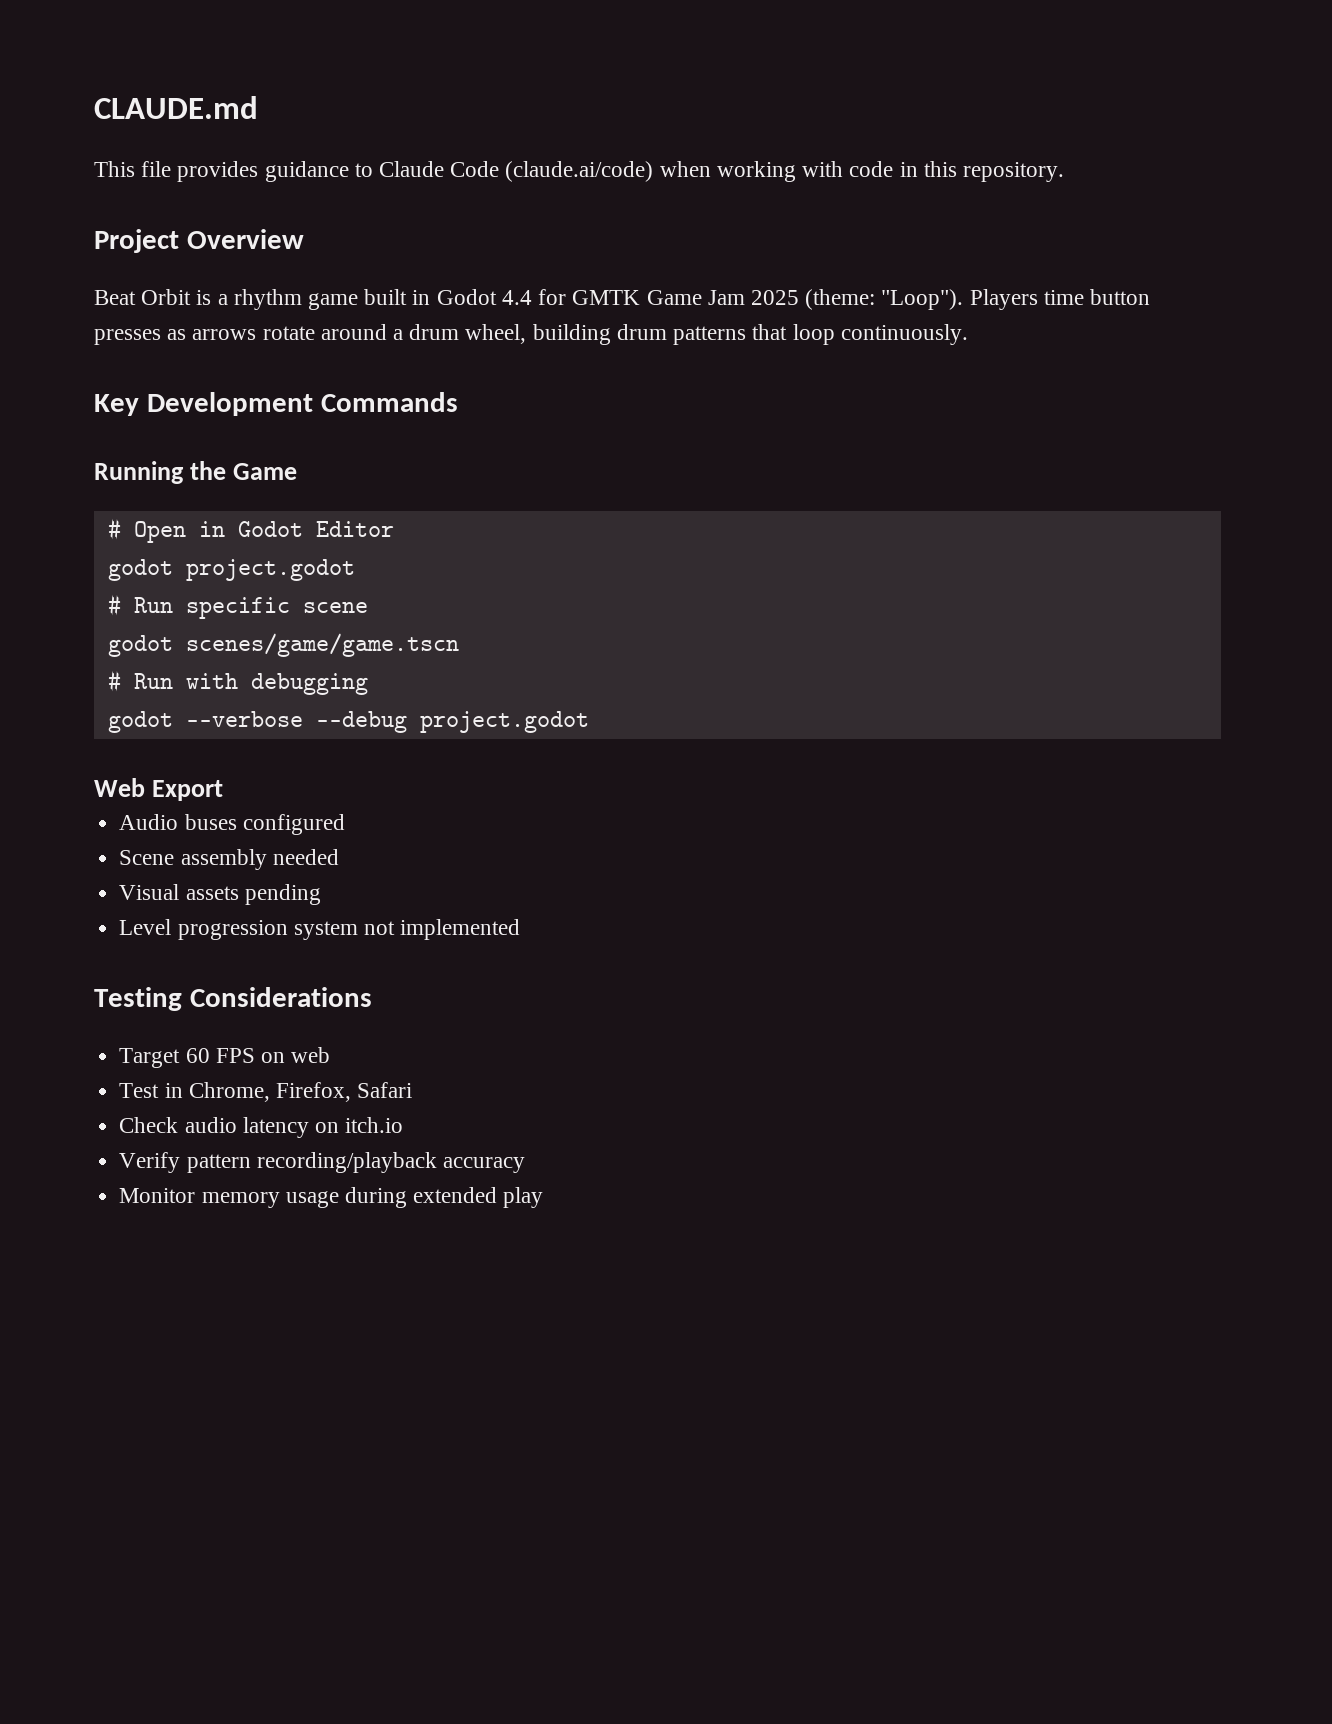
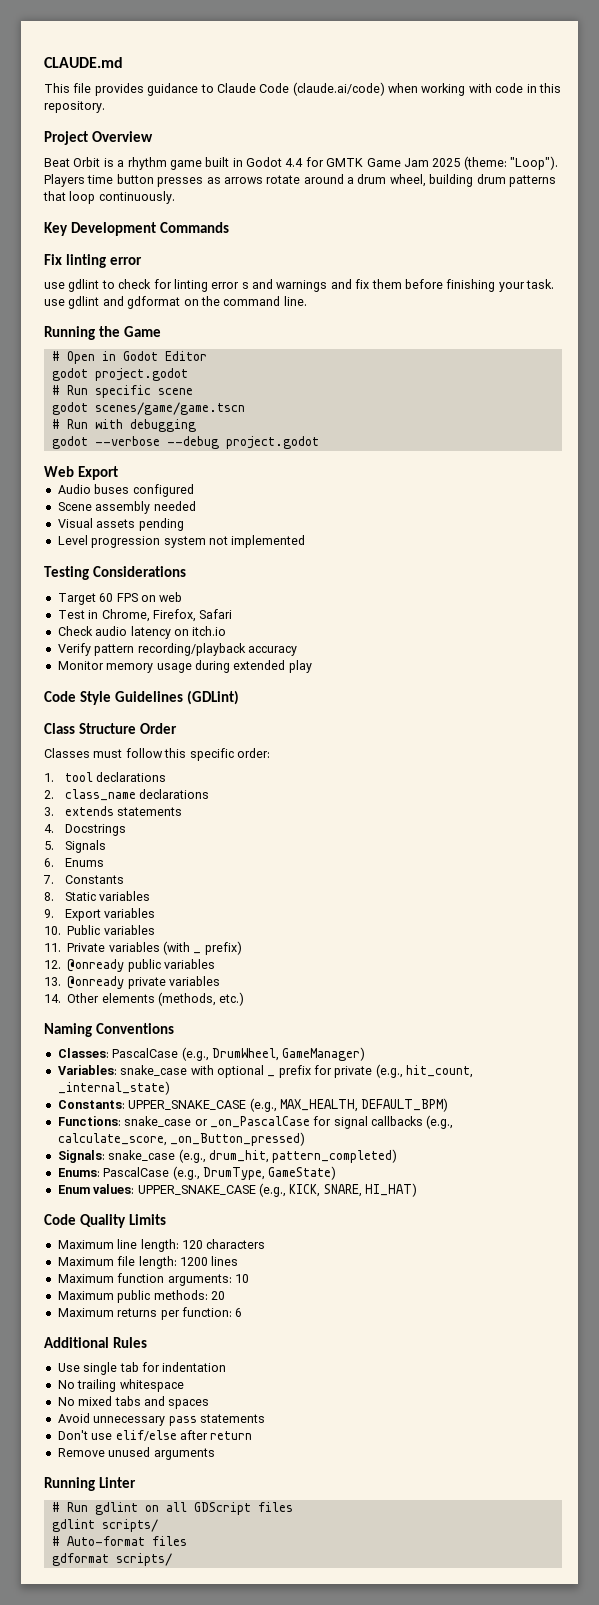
(458, 402) none -> [44,254,142,268] [44,279,554,292] [44,296,307,309] // Fix linting error // use gdlint to check for linting error s and warnings and fix them before finishing your task. use gdlint and gdformat on the command line.
(544, 1197) none -> [44,690,240,705] [44,723,177,734] [44,748,270,761] [44,772,167,782] [44,789,210,801] [44,806,183,816] [44,824,127,836] [44,840,107,853] [44,858,105,867] [43,875,125,884] [44,891,151,901] [44,908,156,921] [44,925,155,935] [44,941,242,955] [44,959,215,972] [44,976,220,989] [44,992,245,1006] [44,1023,174,1037] [57,1047,366,1061] [57,1064,474,1078] [57,1081,170,1095] [57,1098,449,1112] [57,1115,454,1129] [57,1132,306,1146] [57,1149,398,1163] [57,1166,337,1180] [57,1183,417,1197] [44,1214,166,1228] [57,1239,266,1252] [57,1256,239,1269] [57,1273,249,1286] [57,1290,225,1303] [57,1307,243,1320] [44,1337,147,1348] [57,1362,227,1375] [57,1379,184,1392] [57,1396,210,1409] [57,1413,265,1426] [57,1430,253,1441] [57,1447,215,1460] [44,1477,136,1491] [51,1502,293,1515] [51,1519,158,1532] [51,1536,187,1546] [51,1553,172,1566] // Code Style Guidelines (GDLint) // Class Structure Order // Classes must follow this specific order: // 1. tool declarations // 2. class_name declarations // 3. extends statements // 4. Docstrings // 5. Signals // 6. Enums // 7. Constants // 8. Static variables // 9. Export variables // 10. Public variables // 11. Private variables (with _ prefix) // 12. @onready public variables // 13. @onready private variables // 14. Other elements (methods, etc.) // Naming Conventions // Classes: PascalCase (e.g., DrumWheel, GameManager) // Variables: snake_case with optional _ prefix for private (e.g., hit_count, _internal_state) // Constants: UPPER_SNAKE_CASE (e.g., MAX_HEALTH, DEFAULT_BPM) // Functions: snake_case or _on_PascalCase for signal callbacks (e.g., calculate_score, _on_Button_pressed) // Signals: snake_case (e.g., drum_hit, pattern_completed) // Enums: PascalCase (e.g., DrumType, GameState) // Enum values: UPPER_SNAKE_CASE (e.g., KICK, SNARE, HI_HAT) // Code Quality Limits // Maximum line length: 120 characters // Maximum file length: 1200 lines // Maximum function arguments: 10 // Maximum public methods: 20 // Maximum returns per function: 6 // Additional Rules // Use single tab for indentation // No trailing whitespace // No mixed tabs and spaces // Avoid unnecessary pass statements // Don't use elif/else after return // Remove unused arguments // Running Linter // # Run gdlint on all GDScript files // gdlint scripts/ // # Auto-format files // gdformat scripts/

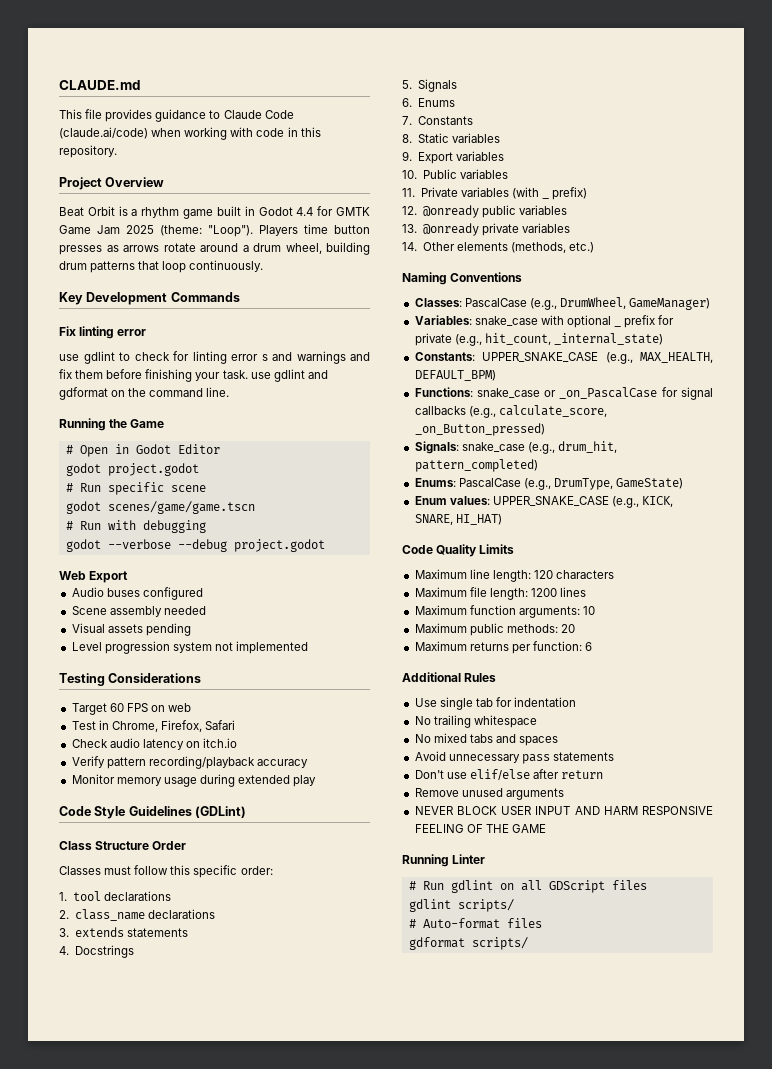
(215, 1454) none -> [414,806,713,815] [414,824,546,833] // NEVER BLOCK USER INPUT AND HARM RESPONSIVE FEELING OF THE GAME

